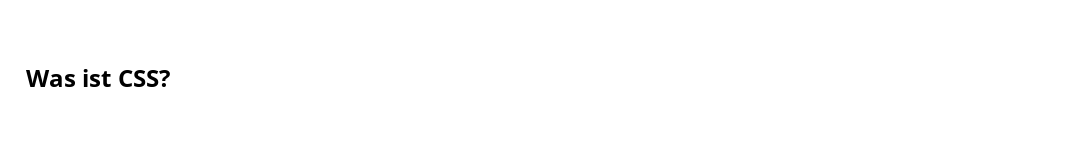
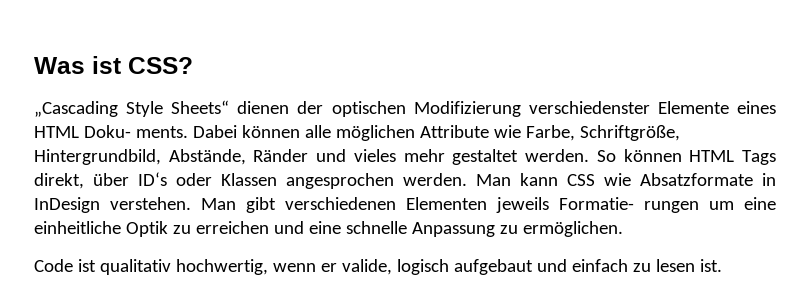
(170, 78) none -> [34,100,776,117] [34,125,680,141] [34,149,777,165] [34,172,776,189] [34,197,776,213] [34,221,623,237] [34,259,722,275] // „Cascading Style Sheets“ dienen der optischen Modifizierung verschiedenster Elemente eines HTML Doku- ments. Dabei können alle möglichen Attribute wie Farbe, Schriftgröße, Hintergrundbild, Abstände, Ränder und vieles mehr gestaltet werden. So können HTML Tags direkt, über ID‘s oder Klassen angesprochen werden. Man kann CSS wie Absatzformate in InDesign verstehen. Man gibt verschiedenen Elementen jeweils Formatie- rungen um eine einheitliche Optik zu erreichen und eine schnelle Anpassung zu ermöglichen. // Code ist qualitativ hochwertig, wenn er valide, logisch aufgebaut und einfach zu lesen ist.

